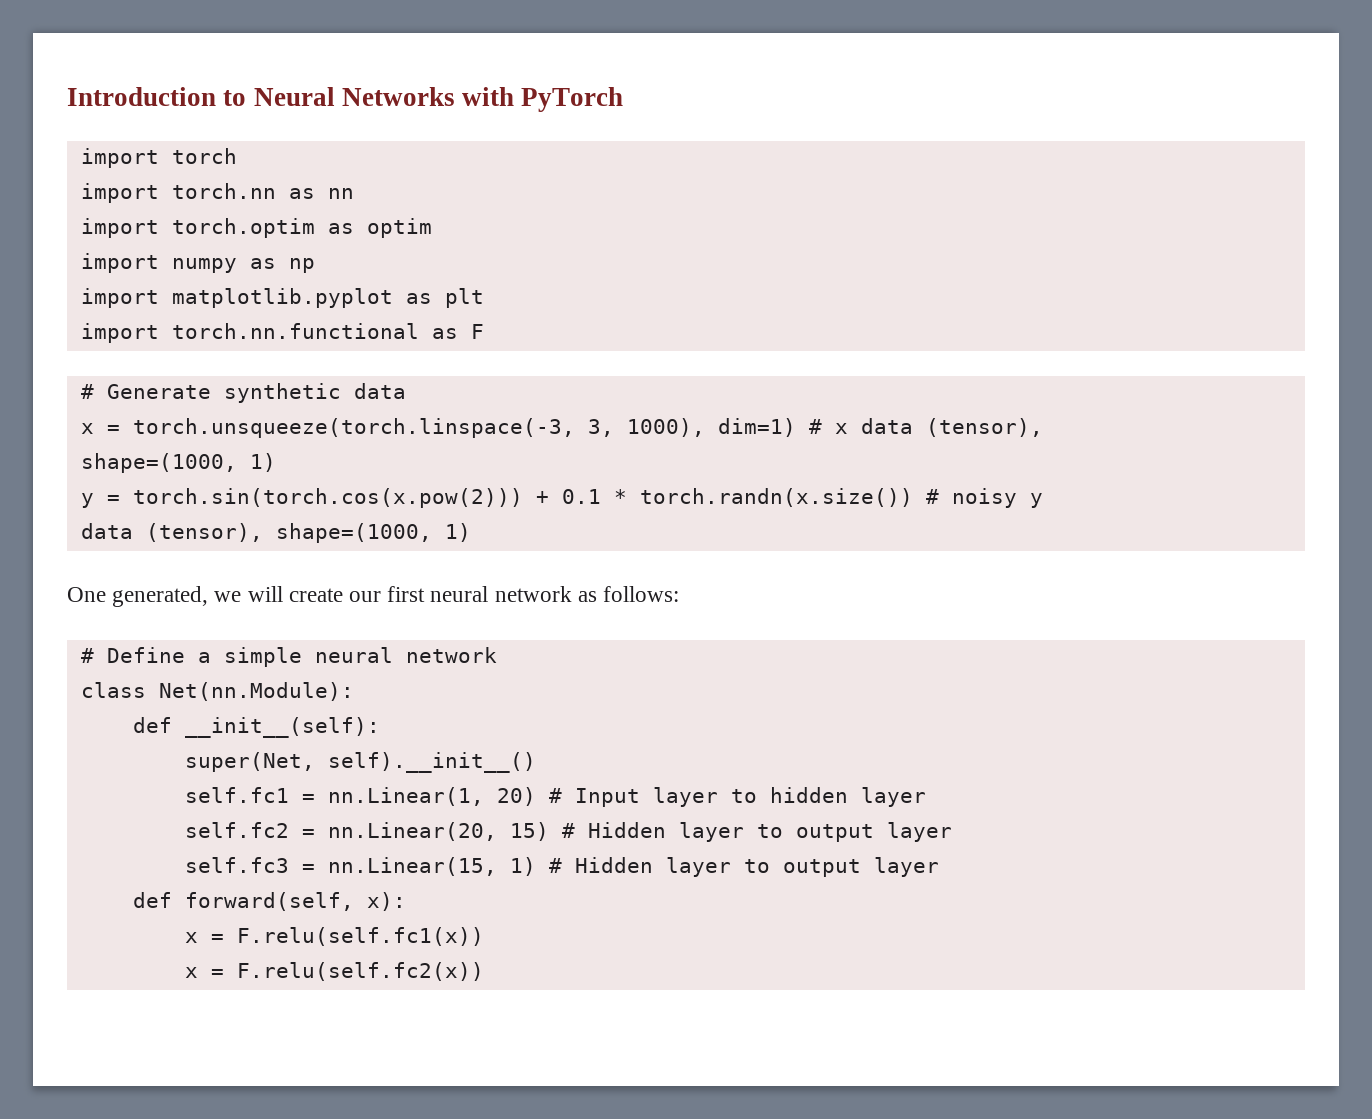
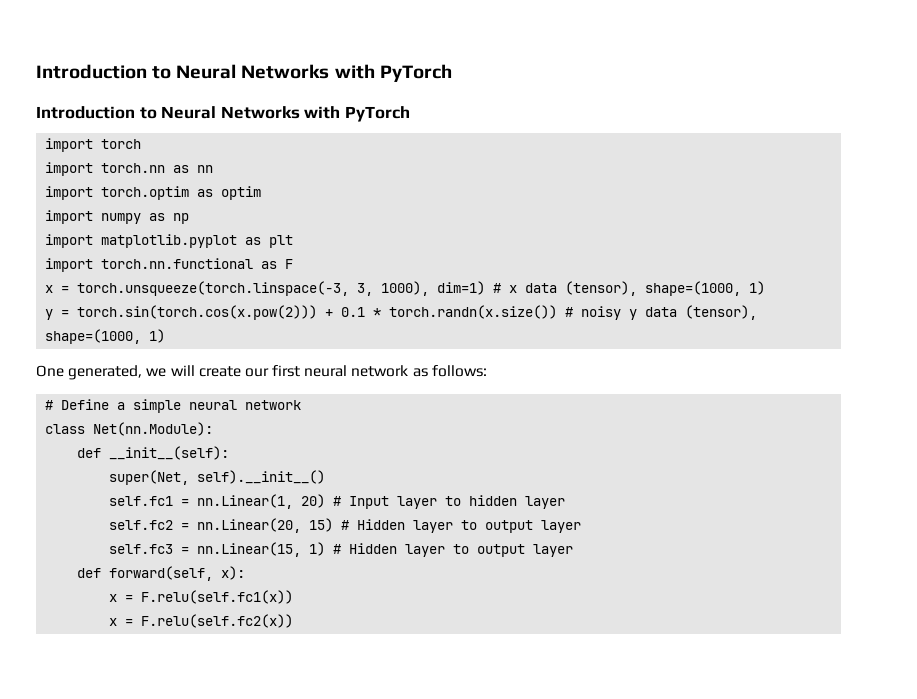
[67,87,624,112] Introduction to Neural Networks with PyTorch -> [36,64,452,82] [36,106,410,122] Introduction to Neural Networks with PyTorch // Introduction to Neural Networks with PyTorch
[80,383,406,403] // # Generate synthetic data -> (294, 264) none
(1043, 427) // -> (638, 288) none
(1043, 500) // -> (638, 314) none

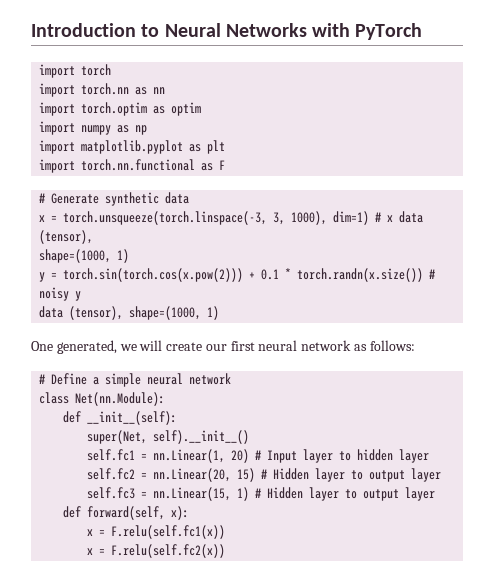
[36,64,452,82] [36,106,410,122] Introduction to Neural Networks with PyTorch // Introduction to Neural Networks with PyTorch -> [31,23,423,40] Introduction to Neural Networks with PyTorch
(294, 264) none -> [39,192,190,206] // # Generate synthetic data
(638, 288) none -> (94, 237) //
(638, 314) none -> (82, 296) //

